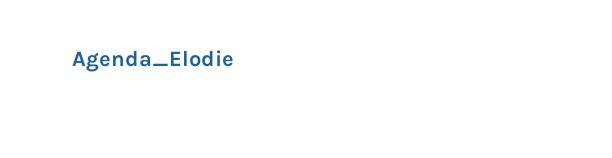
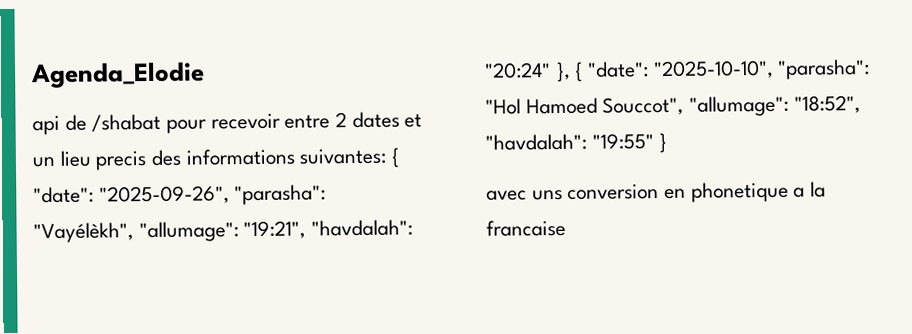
(234, 61) none -> [32,111,423,136] [32,147,401,171] [33,184,327,206] [33,219,414,244] [484,58,871,83] [485,95,861,117] [485,132,668,154] [486,181,827,203] [486,219,566,237] // api de /shabat pour recevoir entre 2 dates et un lieu precis des informations suivantes: { "date": "2025-09-26", "parasha": "Vayélèkh", "allumage": "19:21", "havdalah": "20:24" }, { "date": "2025-10-10", "parasha": "Hol Hamoed Souccot", "allumage": "18:52", "havdalah": "19:55" } // avec uns conversion en phonetique a la francaise

